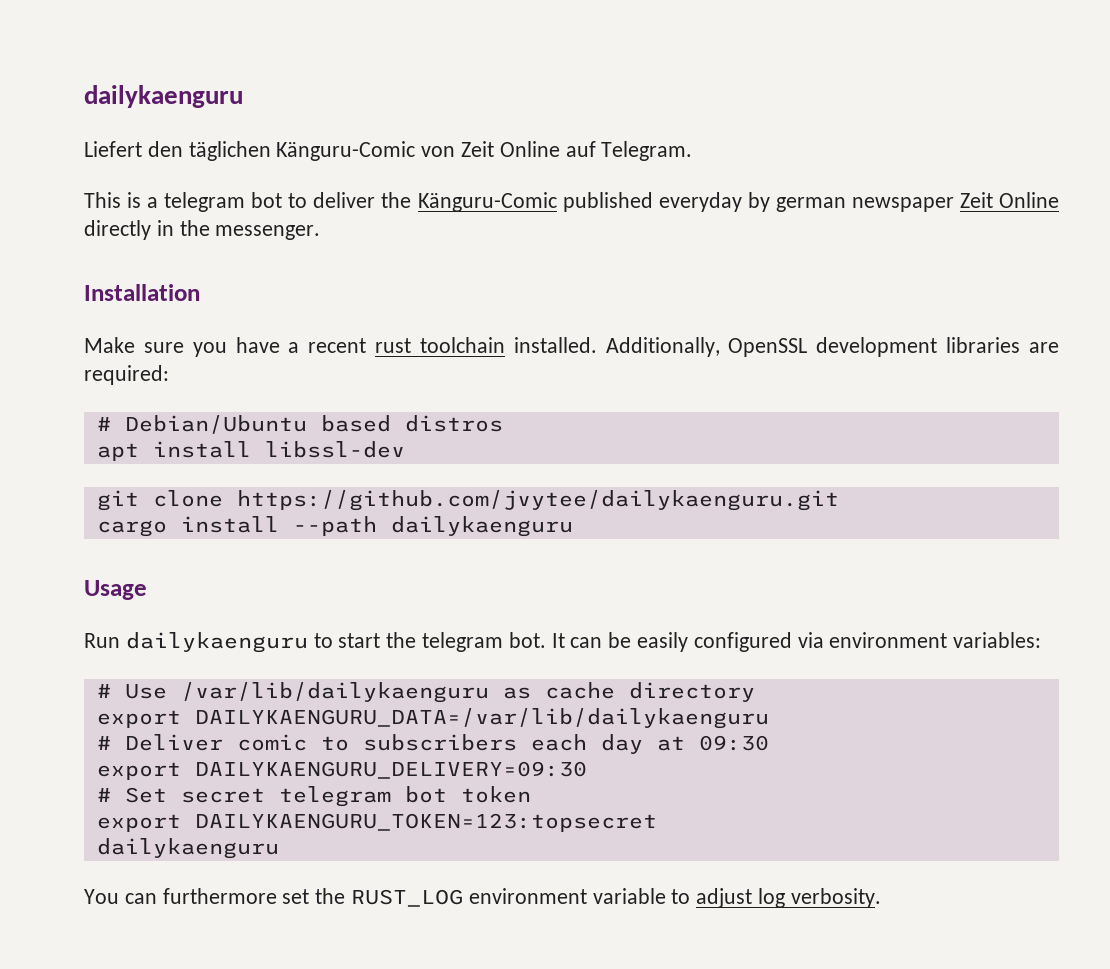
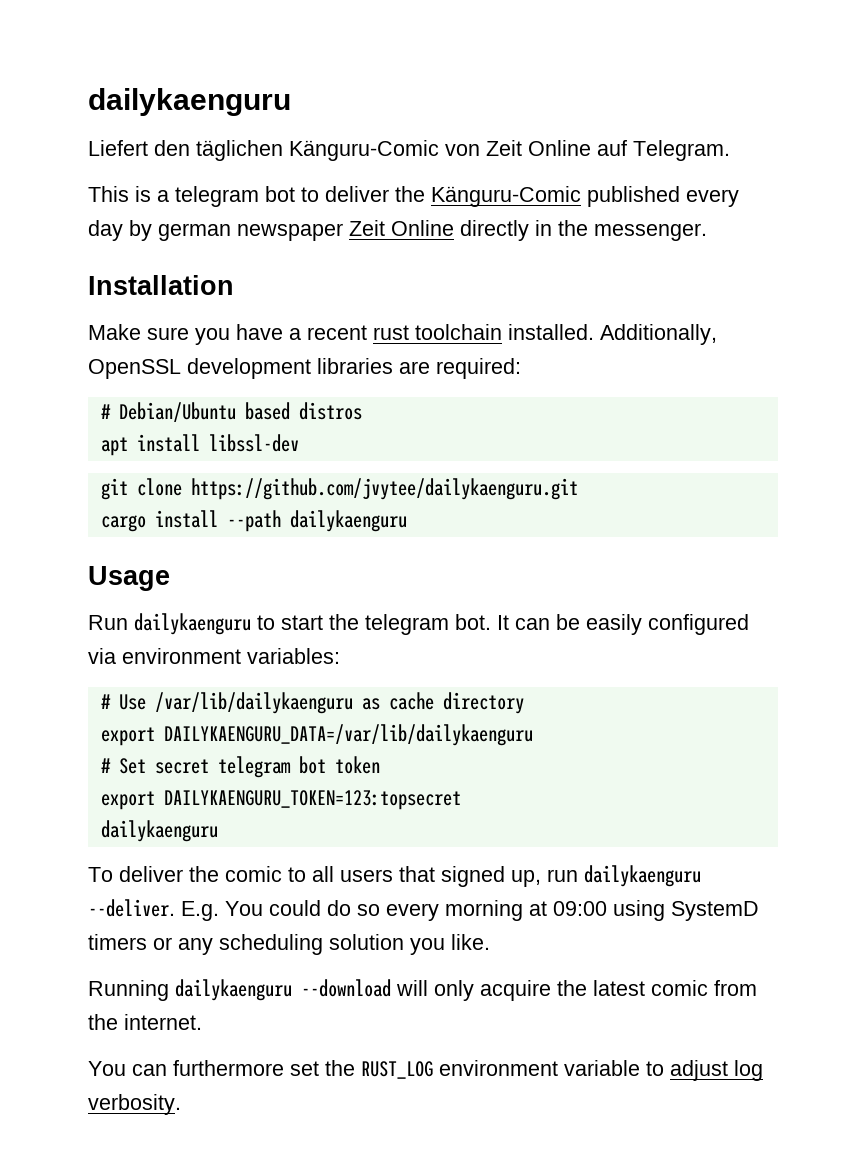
[658,192,742,212] everyday -> [686,189,739,207] [88,220,123,241] every day
[96,734,769,754] [96,761,587,780] // # Deliver comic to subscribers each day at 09:30 // export DAILYKAENGURU_DELIVERY=09:30 -> (533, 735) none
(279, 848) none -> [88,865,701,887] [88,899,759,921] [88,934,490,955] [88,979,757,1001] [88,1014,202,1030] // To deliver the comic to all users that signed up, run dailykaenguru --deliver. E.g. You could do so every morning at 09:00 using SystemD timers or any scheduling solution you like. // Running dailykaenguru --download will only acquire the latest comic from the internet.

